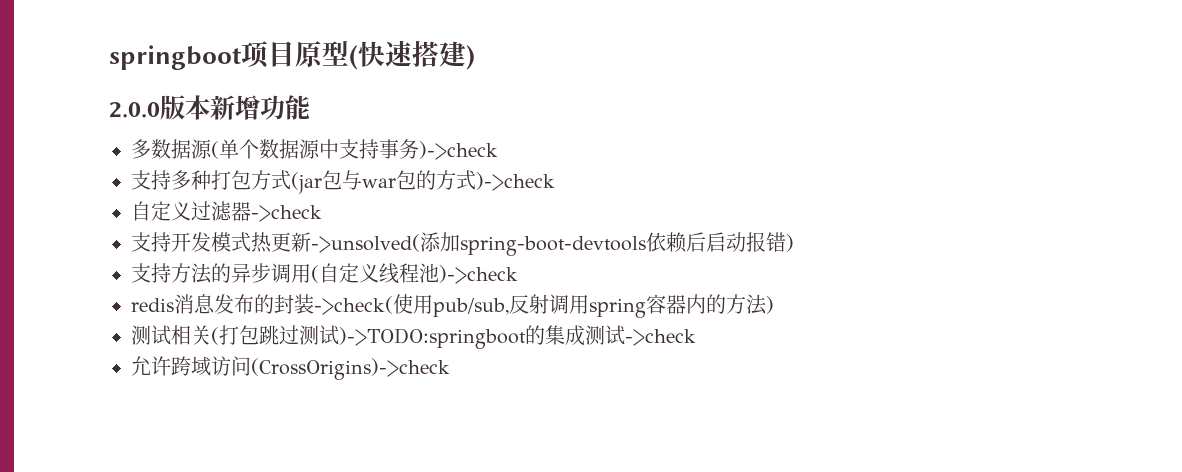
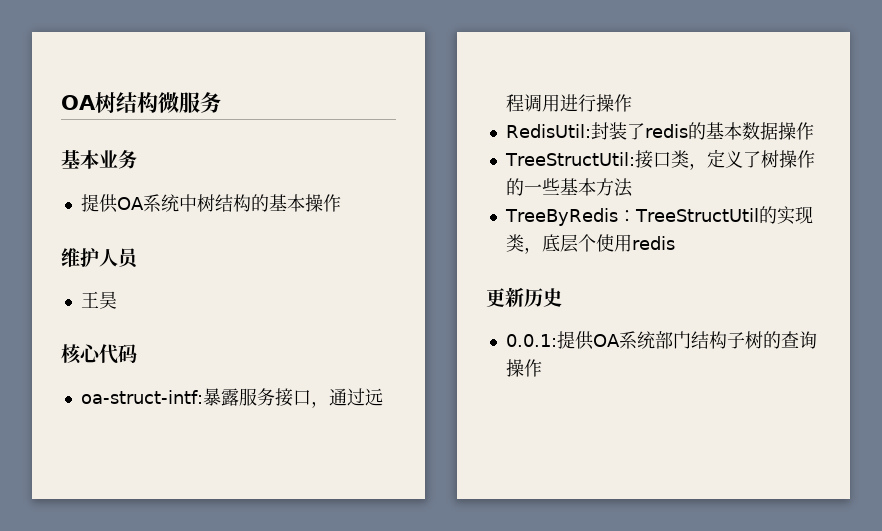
[109,40,475,70] [109,95,310,120] [131,139,498,160] [131,170,555,194] [131,201,322,222] [131,232,794,256] [131,263,518,284] [131,294,774,318] [131,325,696,349] [131,356,450,380] springboot项目原型(快速搭建) // 2.0.0版本新增功能 // 多数据源(单个数据源中支持事务)->check // 支持多种打包方式(jar包与war包的方式)->check // 自定义过滤器->check // 支持开发模式热更新->unsolved(添加spring-boot-devtools依赖后启动报错) // 支持方法的异步调用(自定义线程池)->check // redis消息发布的封装->check(使用pub/sub,反射调用spring容器内的方法) // 测试相关(打包跳过测试)->TODO:springboot的集成测试->check // 允许跨域访问(CrossOrigins)->check -> [61,92,221,113] [61,150,137,169] [80,194,341,213] [61,247,140,269] [80,291,117,309] [61,344,137,364] [80,388,383,408] [505,94,632,112] [505,122,814,140] [504,149,815,170] [505,178,633,197] [504,206,813,226] [505,234,675,254] [486,287,562,307] [505,331,817,350] [505,359,542,377] OA树结构微服务 // 基本业务 // 提供OA系统中树结构的基本操作 // 维护人员 // 王昊 // 核心代码 // oa-struct-intf:暴露服务接口，通过远程调用进行操作 // RedisUtil:封装了redis的基本数据操作 // TreeStructUtil:接口类，定义了树操作的一些基本方法 // TreeByRedis：TreeStructUtil的实现类，底层个使用redis // 更新历史 // 0.0.1:提供OA系统部门结构子树的查询操作

